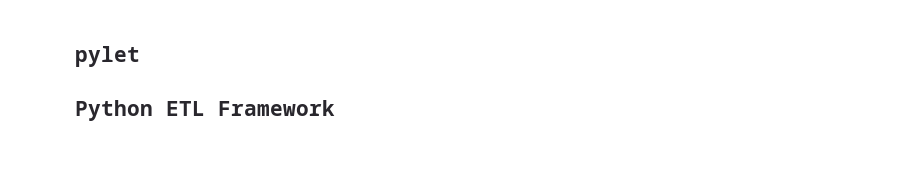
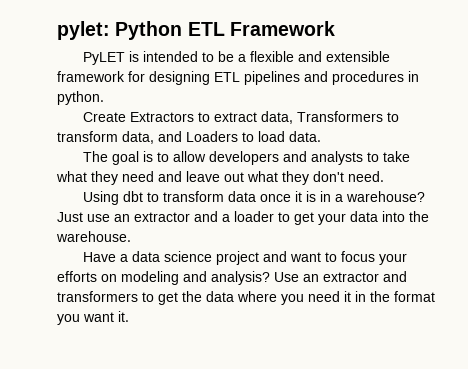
[75,46,140,67] pylet // -> [57,21,110,40] pylet:
(335, 108) none -> [82,51,390,65] [57,71,419,85] [57,91,104,105] [82,111,399,124] [57,131,321,144] [82,151,410,165] [56,171,384,185] [82,191,425,205] [57,211,429,225] [56,231,131,242] [82,251,407,265] [57,271,407,285] [57,291,435,305] [57,311,129,325] // PyLET is intended to be a flexible and extensible framework for designing ETL pipelines and procedures in python. // Create Extractors to extract data, Transformers to transform data, and Loaders to load data. // The goal is to allow developers and analysts to take what they need and leave out what they don't need. // Using dbt to transform data once it is in a warehouse? Just use an extractor and a loader to get your data into the warehouse. // Have a data science project and want to focus your efforts on modeling and analysis? Use an extractor and transformers to get the data where you need it in the format you want it.

